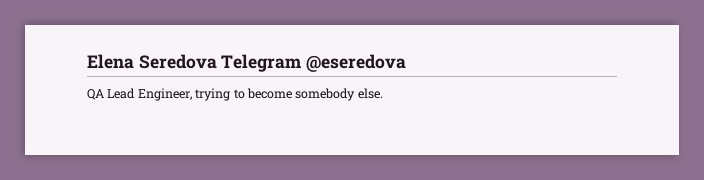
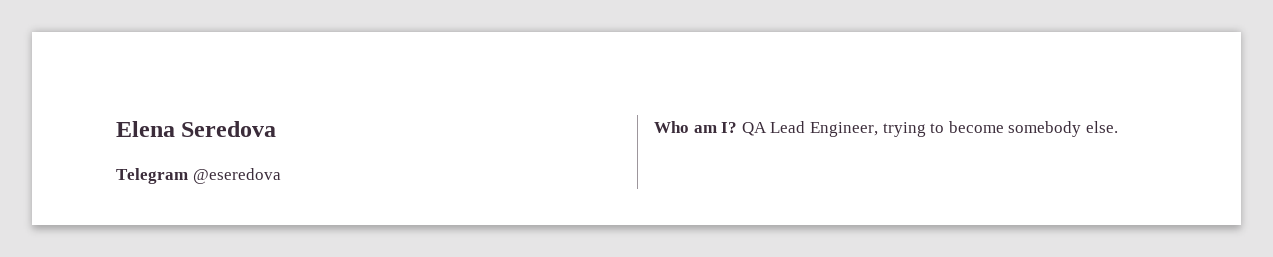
(217, 61) none -> (277, 129) //
(407, 63) none -> [654,121,738,133] Who am I?

